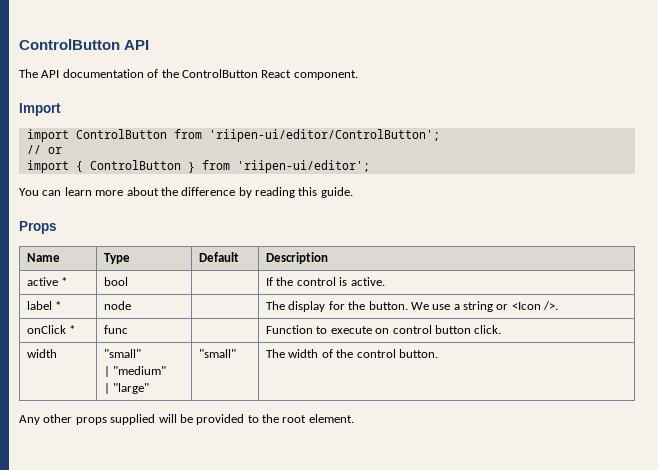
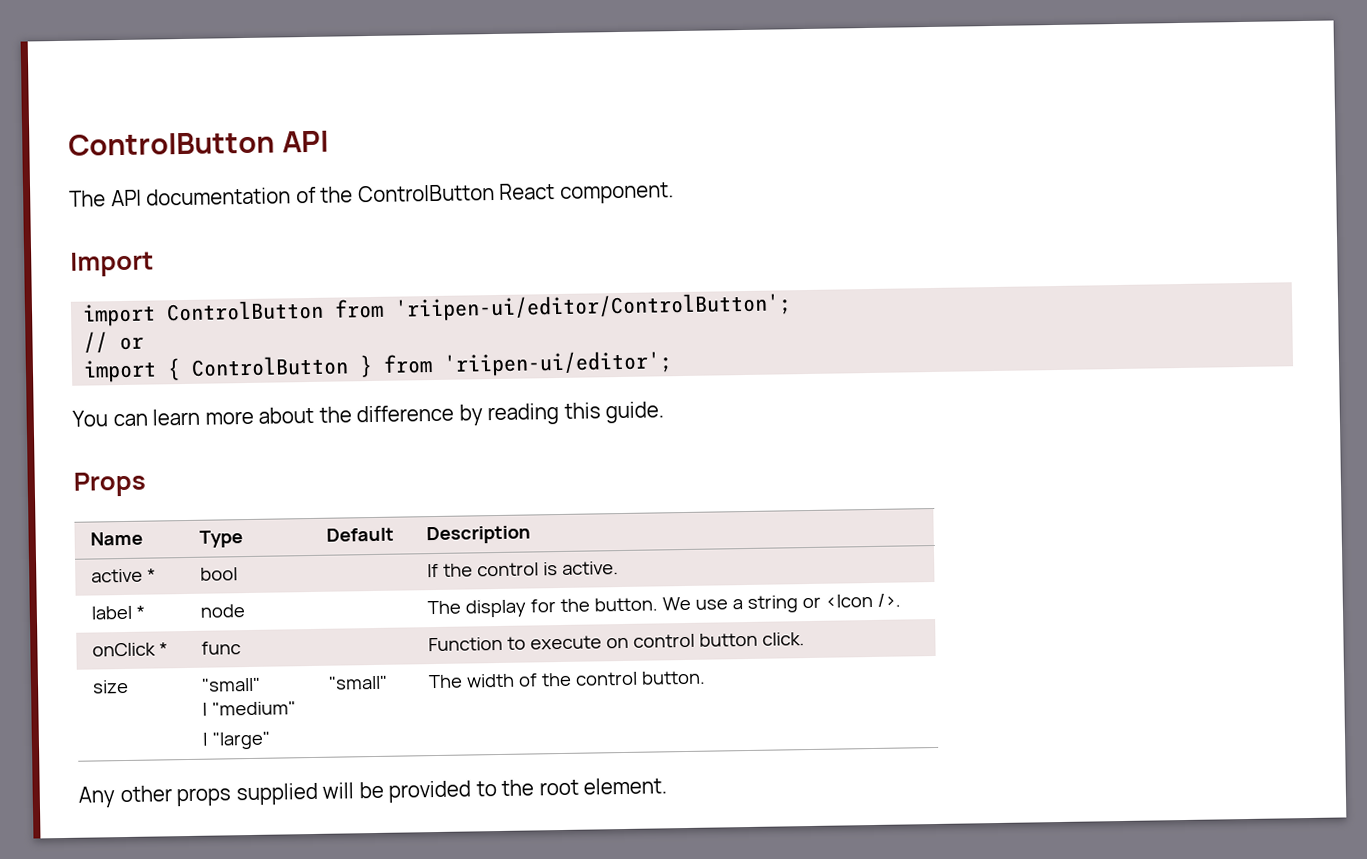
[27,349,58,358] width -> [92,679,130,694] size

